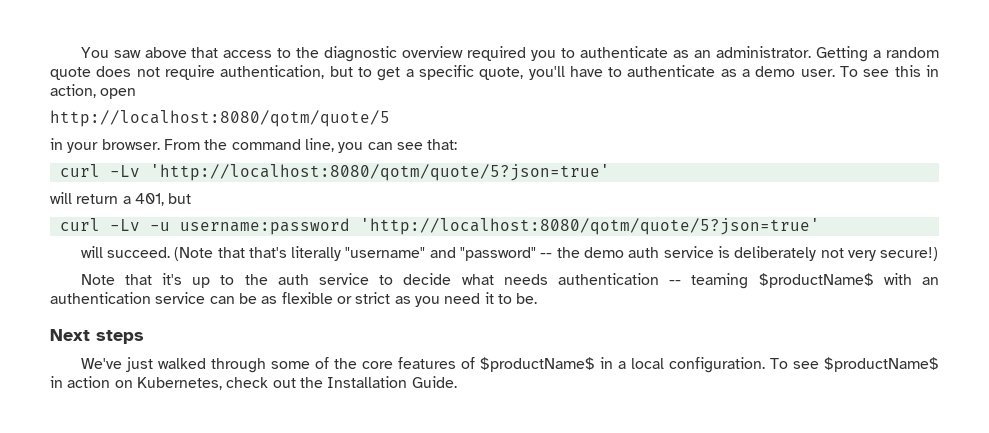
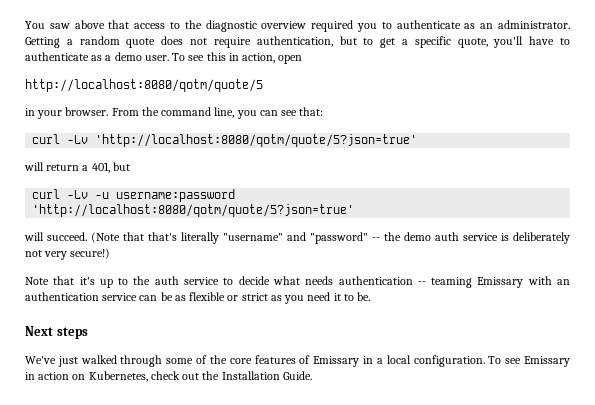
[758,273,874,288] $productName$ -> [477,277,524,288] Emissary
[479,357,595,372] $productName$ -> [313,356,360,367] Emissary
[824,357,939,372] $productName$ -> [523,356,570,367] Emissary

